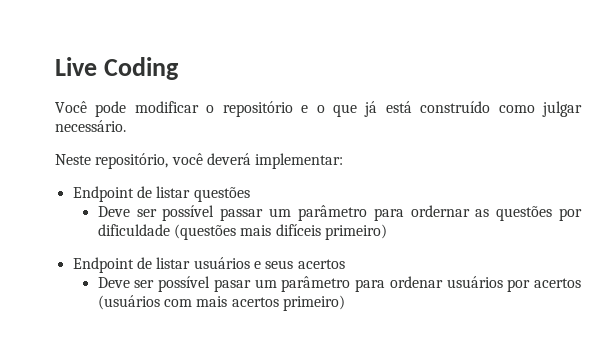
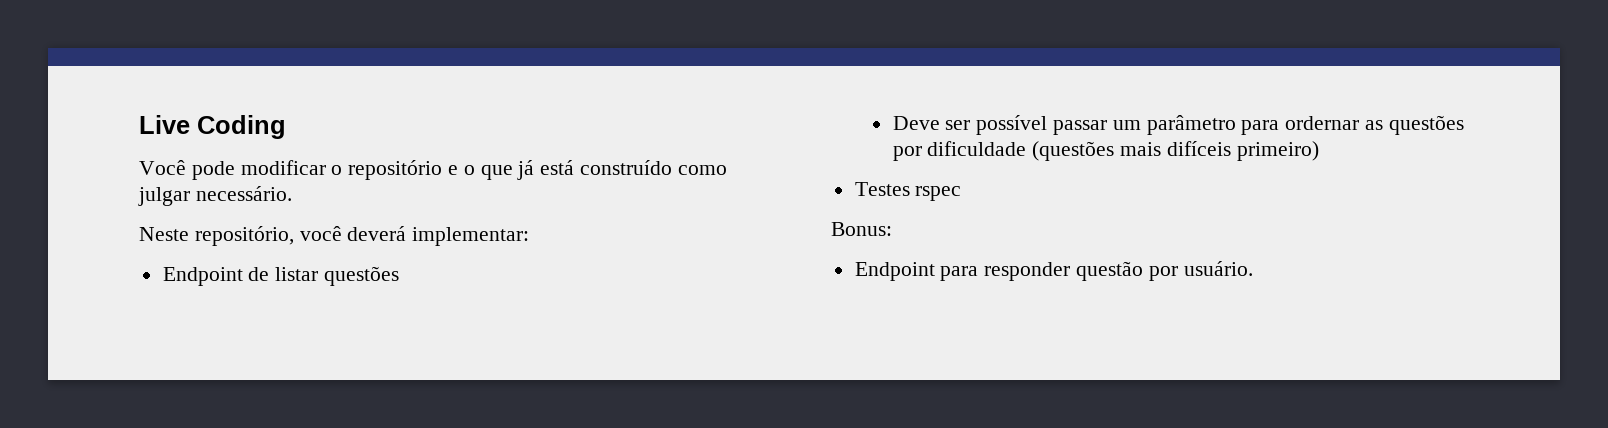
[72,257,345,273] [97,276,582,292] [97,295,346,311] Endpoint de listar usuários e seus acertos // Deve ser possível pasar um parâmetro para ordenar usuários por acertos (usuários com mais acertos primeiro) -> [854,182,962,201] [831,222,892,236] [854,261,1253,281] Testes rspec // Bonus: // Endpoint para responder questão por usuário.

